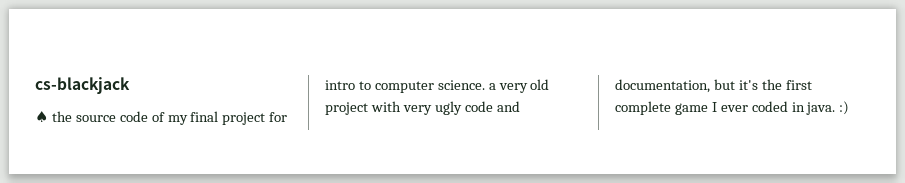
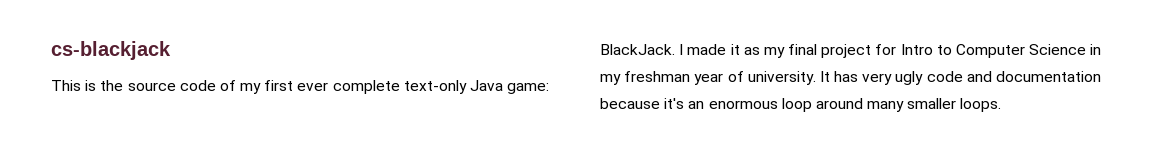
[35,111,48,122] ♠ -> [51,80,97,91] This is
[190,111,288,125] [325,79,550,93] [325,101,520,115] [615,79,812,93] [615,101,850,115] final project for intro to computer science. a very old project with very ugly code and documentation, but it's the first complete game I ever coded in java. :) -> [264,80,550,94] [600,44,1102,58] [600,71,1102,85] [600,98,1002,112] first ever complete text-only Java game: BlackJack. I made it as my final project for Intro to Computer Science in my freshman year of university. It has very ugly code and documentation because it's an enormous loop around many smaller loops.

